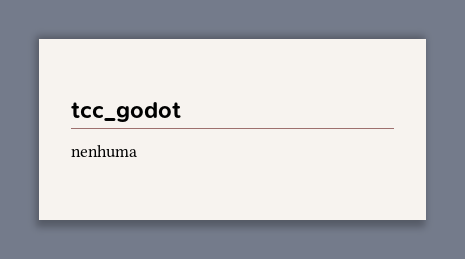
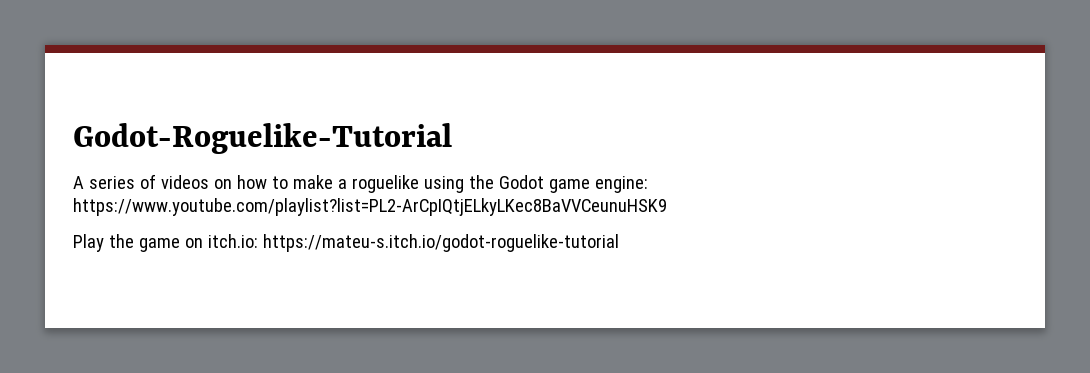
[71,102,181,122] [71,145,137,158] tcc_godot // nenhuma -> [73,123,452,154] [73,174,648,193] [73,198,667,216] [73,234,619,252] Godot-Roguelike-Tutorial // A series of videos on how to make a roguelike using the Godot game engine: https://www.youtube.com/playlist?list=PL2-ArCpIQtjELkyLKec8BaVVCeunuHSK9 // Play the game on itch.io: https://mateu-s.itch.io/godot-roguelike-tutorial

